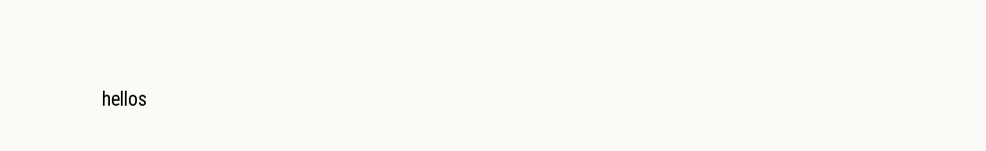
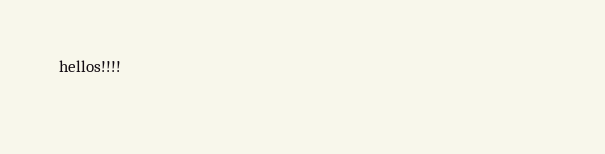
[101,90,147,106] hellos -> [59,60,121,72] hellos!!!!

